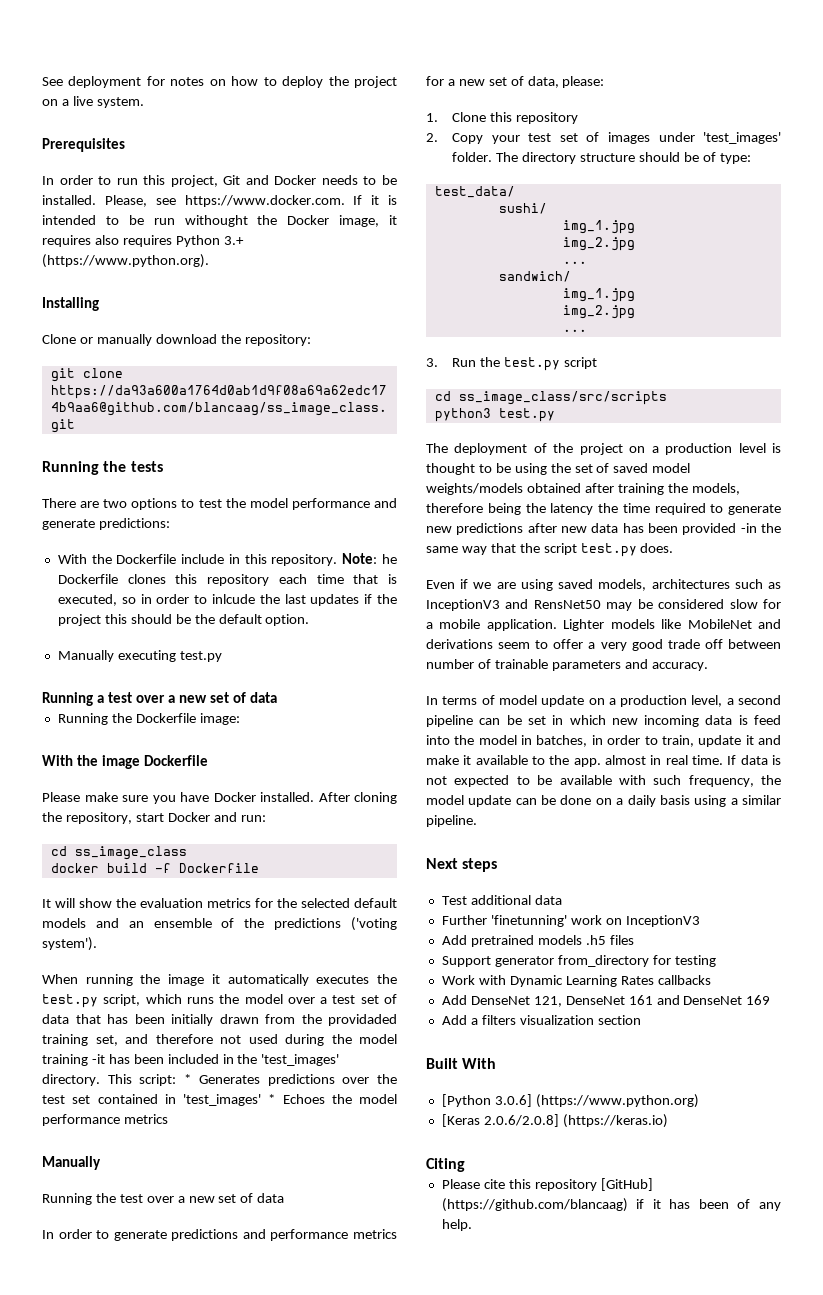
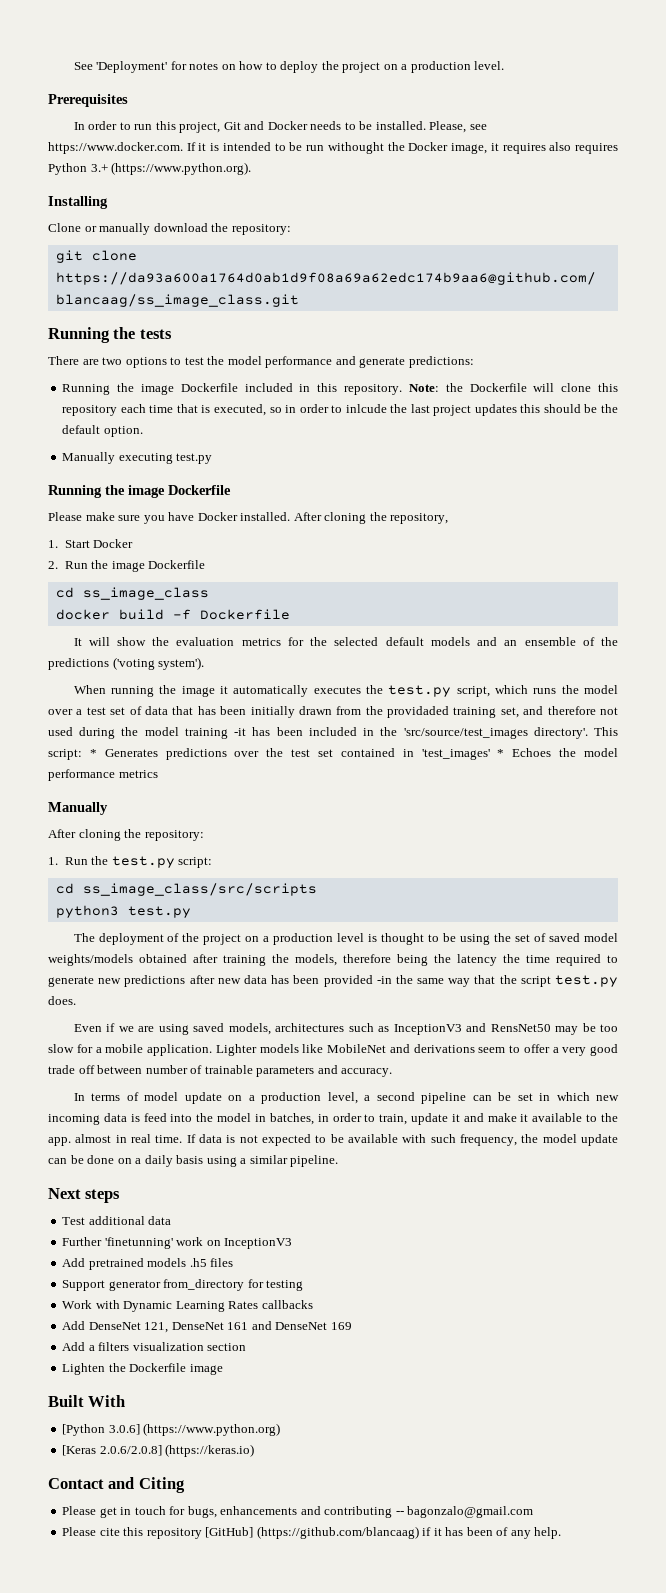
[68,76,142,88] deployment -> [96,61,168,73] 'Deployment'
[72,96,144,108] live system. -> [410,61,505,73] production level.
[57,553,398,566] [57,574,166,584] With the Dockerfile include in this repository. Note: he Dockerfile clones -> [62,383,592,395] Running the image Dockerfile included in this repository. Note: the Dockerfile will clone
[310,594,398,606] [57,614,101,626] updates if the project -> [433,404,517,416] project updates
[97,692,278,703] [57,713,240,725] [42,755,73,766] a test over a new set of data // Running the Dockerfile image: // With -> (102, 491) none
[135,812,266,822] start Docker and run: -> [48,539,134,548] [48,560,206,572] // 1. Start Docker // 2. Run the image Dockerfile
[261,1054,340,1066] [42,1074,100,1086] 'test_images' directory. -> [403,727,588,739] 'src/source/test_images directory'.
[42,1193,285,1205] [42,1229,397,1241] [426,76,605,88] [426,112,579,124] [426,132,781,144] [452,152,751,164] [434,186,515,198] [498,203,547,214] [562,220,635,234] [562,237,635,251] [562,261,587,264] [498,271,571,282] [562,288,635,302] [562,305,635,319] [562,329,587,332] [426,358,438,367] Running the test over a new set of data // In order to generate predictions and performance metrics for a new set of data, please: // 1. Clone this repository // 2. Copy your test set of images under 'test_images' folder. The directory structure should be of type: // test_data/ // sushi/ // img_1.jpg // img_2.jpg // ... // sandwich/ // img_1.jpg // img_2.jpg // ... // 3. -> [48,829,204,841] [48,857,58,865] After cloning the repository: // 1.
[564,357,598,369] script -> [178,857,213,868] script:
[658,599,725,609] considered -> [600,1024,618,1032] too
(641, 1020) none -> [62,1363,223,1375] // Lighten the Dockerfile image
(668, 1121) none -> [48,1477,135,1489] Contact and
(465, 1165) none -> [62,1506,534,1518] // Please get in touch for bugs, enhancements and contributing -- bagonzalo@gmail.com

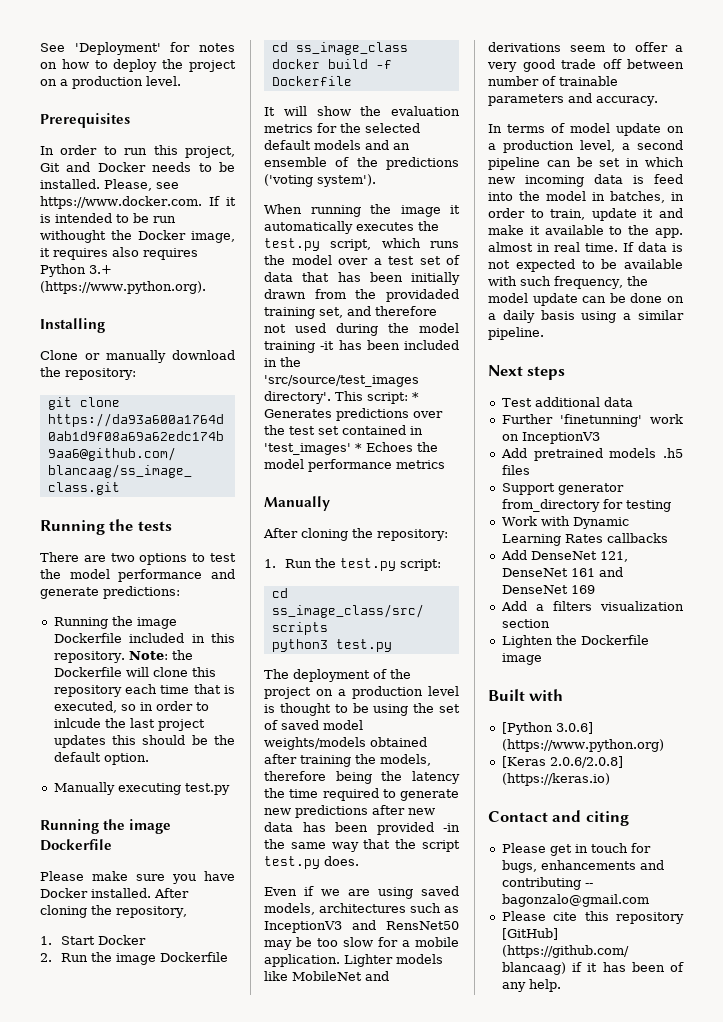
[88,1395,126,1407] With -> [529,689,564,701] with
[138,1477,185,1493] Citing -> [585,811,629,826] citing

